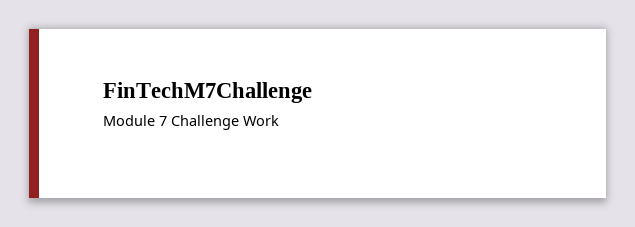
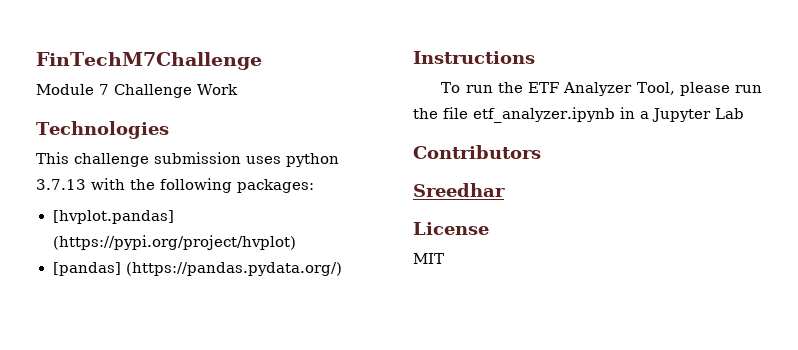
(279, 120) none -> [36,121,169,139] [36,152,339,167] [36,178,314,193] [52,210,174,224] [52,235,296,250] [52,262,342,276] [413,51,535,64] [441,82,762,96] [413,107,744,123] [413,145,541,159] [413,183,505,197] [413,222,489,235] [413,253,444,264] // Technologies // This challenge submission uses python 3.7.13 with the following packages: // [hvplot.pandas] (https://pypi.org/project/hvplot) // [pandas] (https://pandas.pydata.org/) // Instructions // To run the ETF Analyzer Tool, please run the file etf_analyzer.ipynb in a Jupyter Lab // Contributors // Sreedhar // License // MIT

